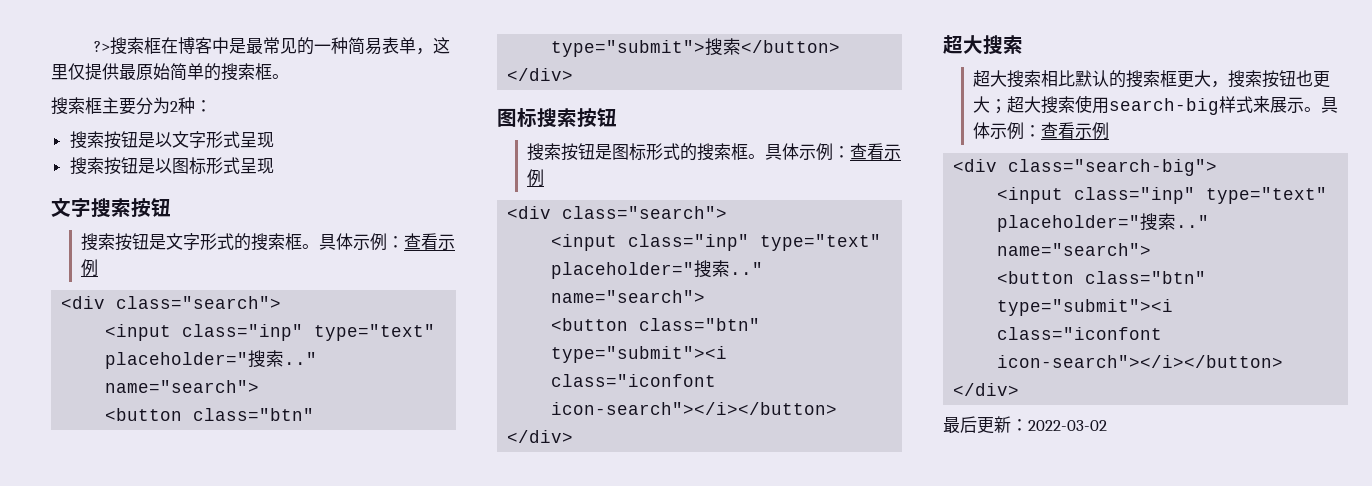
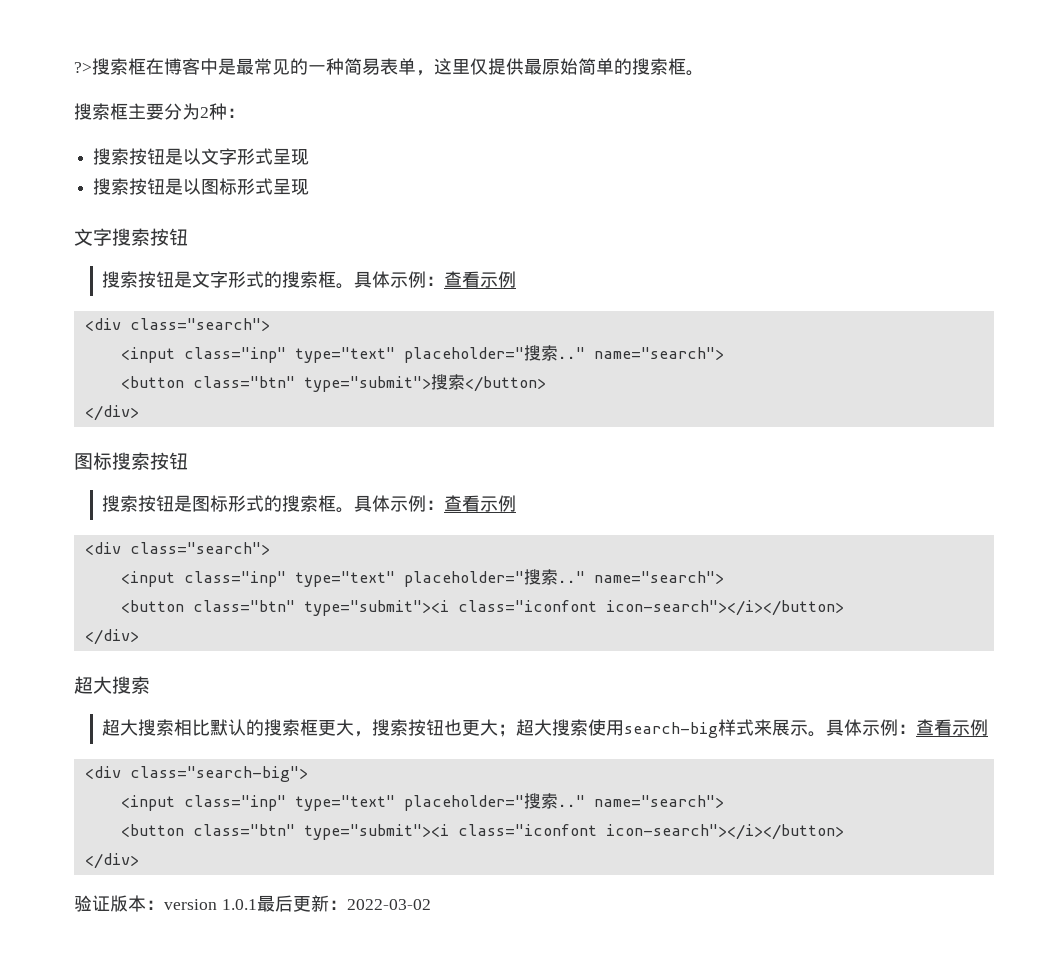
(1020, 389) none -> [74,895,257,912] 验证版本：version 1.0.1

